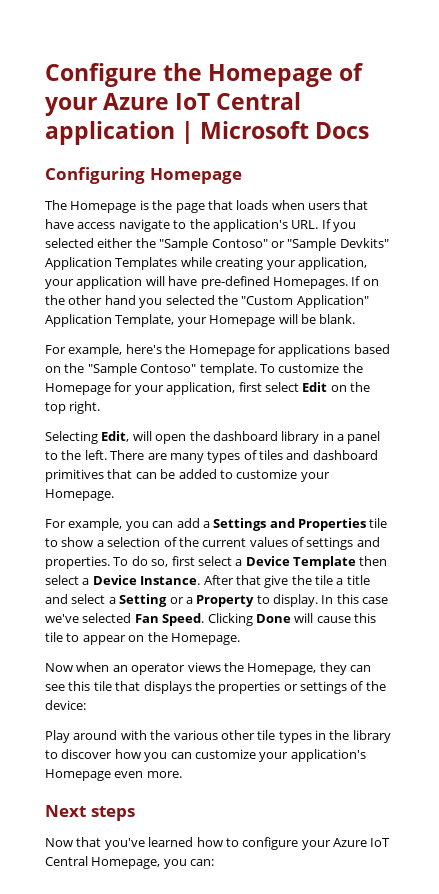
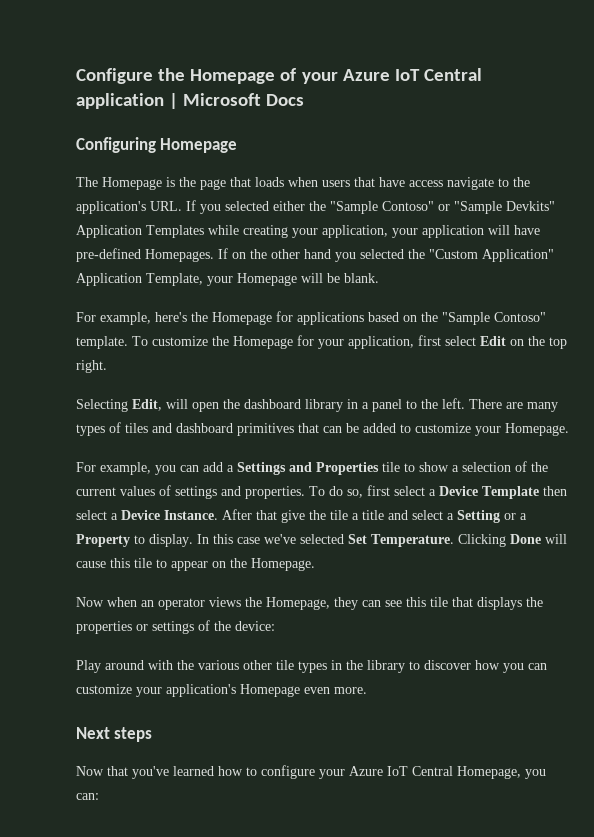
[134,613,205,626] Fan Speed. -> [348,534,454,547] Set Temperature.

